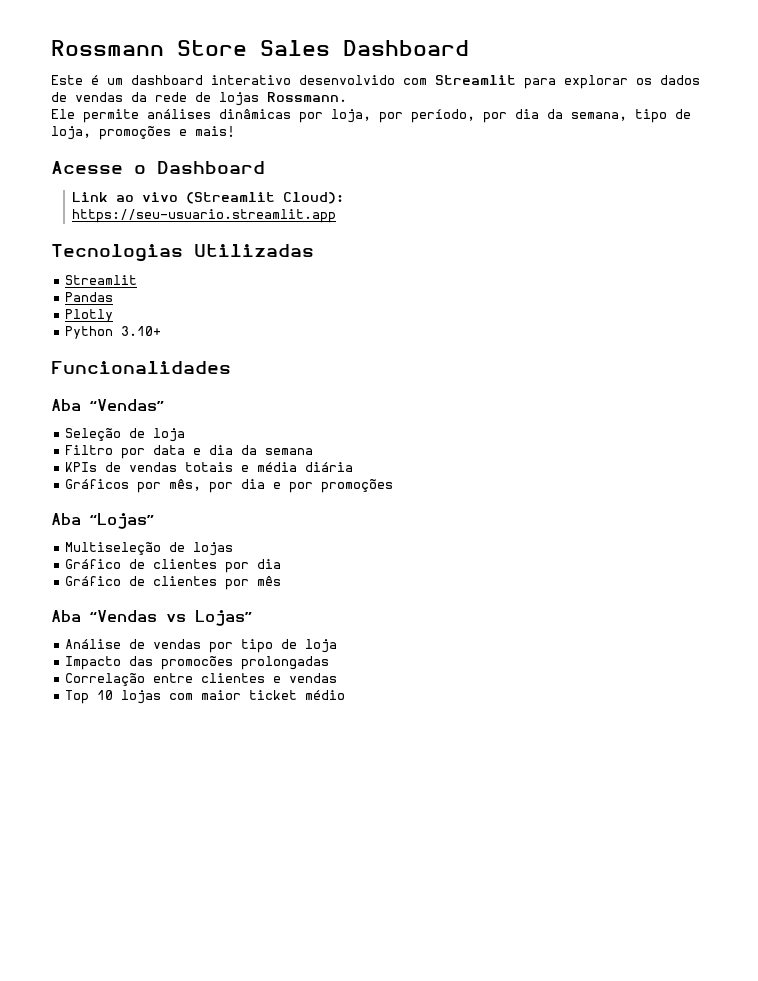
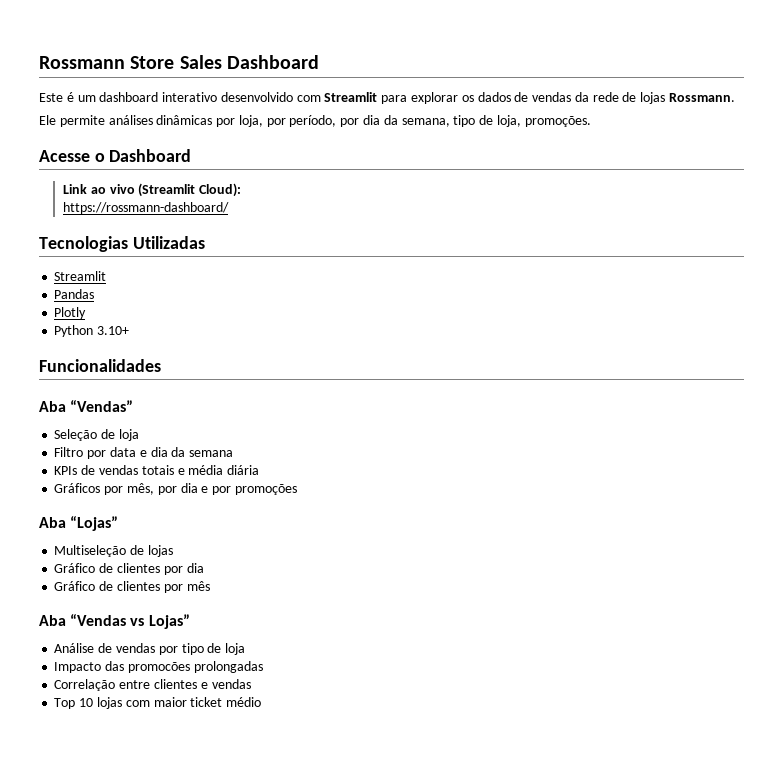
[99,126,235,140] promoções e mais! -> [524,116,591,127] promoções.
[72,209,337,223] https://seu-usuario.streamlit.app -> [63,202,230,214] https://rossmann-dashboard/

